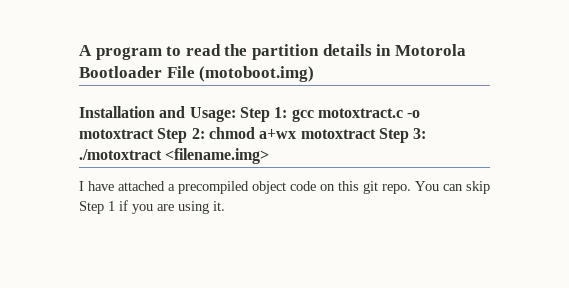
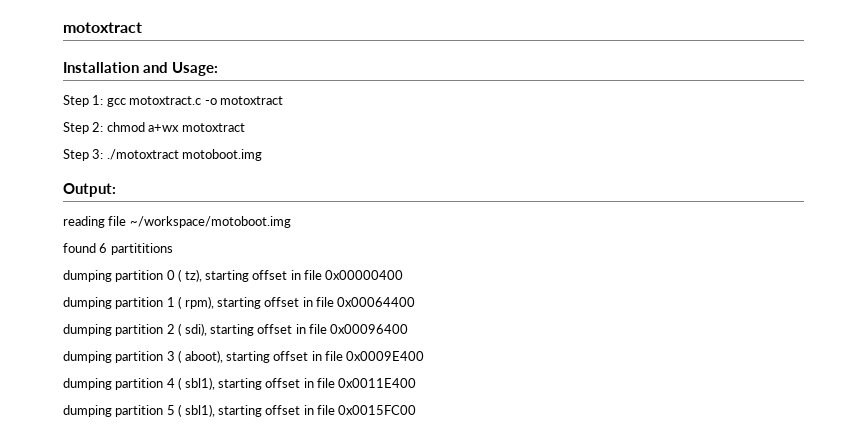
[79,44,466,60] [79,66,315,82] A program to read the partition details in Motorola Bootloader File (motoboot.img) -> [63,22,142,33] motoxtract
(236, 114) none -> (218, 69) //
(154, 134) none -> (283, 100) //
(376, 134) none -> (245, 127) //
[165,148,270,164] [79,181,490,194] [79,200,225,214] <filename.img> // I have attached a precompiled object code on this git repo. You can skip Step 1 if you are using it. -> [182,149,263,161] [63,183,116,197] [63,216,291,228] [63,243,173,255] [63,269,404,282] [63,296,416,309] [63,323,409,336] [63,350,425,363] [63,377,417,390] [63,404,417,417] motoboot.img // Output: // reading file ~/workspace/motoboot.img // found 6 partititions // dumping partition 0 ( tz), starting offset in file 0x00000400 // dumping partition 1 ( rpm), starting offset in file 0x00064400 // dumping partition 2 ( sdi), starting offset in file 0x00096400 // dumping partition 3 ( aboot), starting offset in file 0x0009E400 // dumping partition 4 ( sbl1), starting offset in file 0x0011E400 // dumping partition 5 ( sbl1), starting offset in file 0x0015FC00

